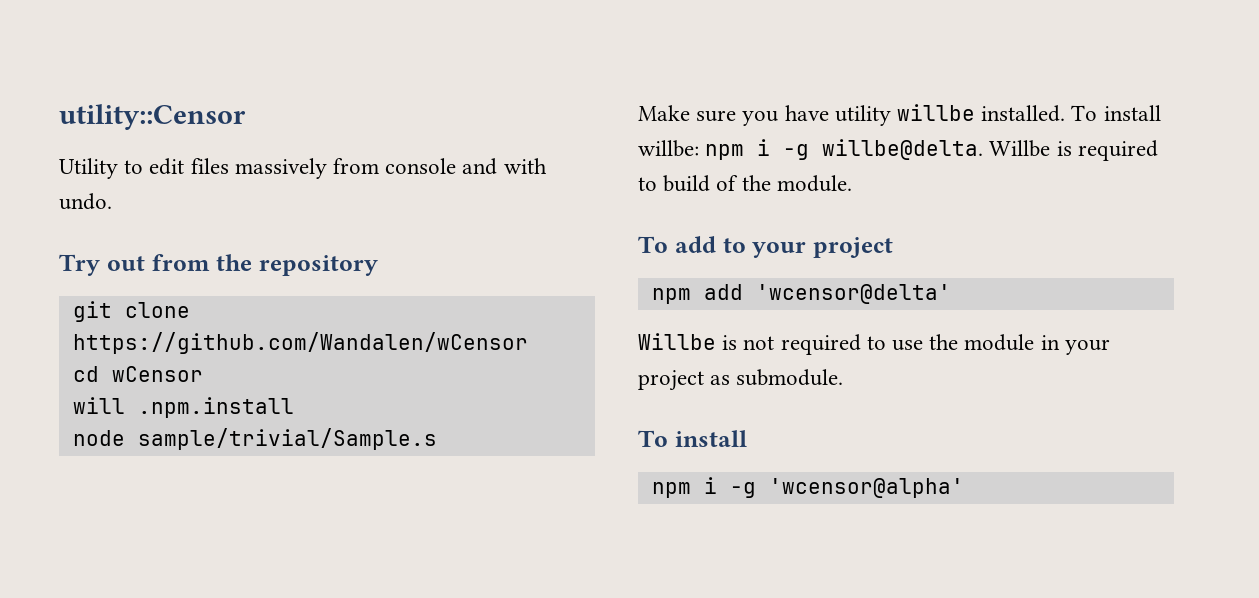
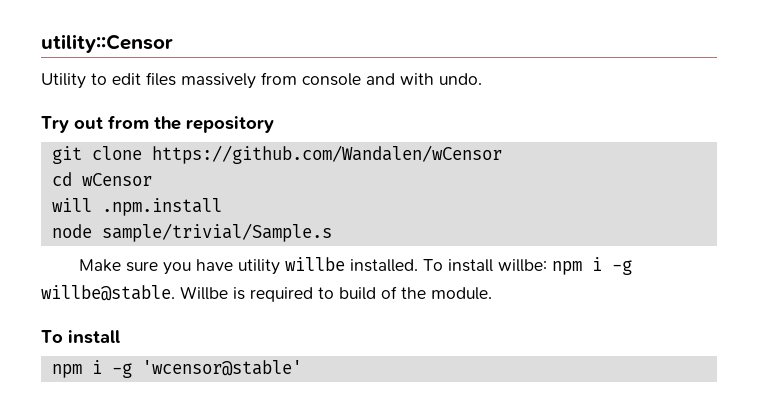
[822,139,984,160] willbe@delta. -> [41,285,175,301] willbe@stable.
[638,236,893,258] [651,284,951,304] [638,333,1110,355] [638,369,844,391] // To add to your project // npm add 'wcensor@delta' // Willbe is not required to use the module in your project as submodule. -> (492, 293) none
[768,478,964,498] 'wcensor@alpha' -> [141,360,302,376] 'wcensor@stable'

